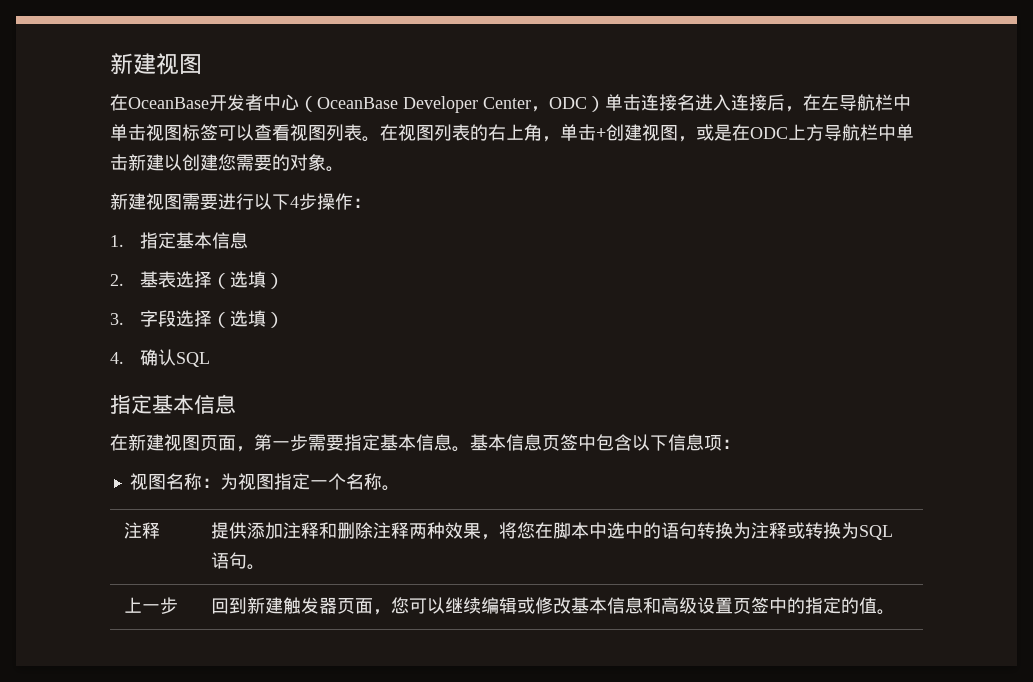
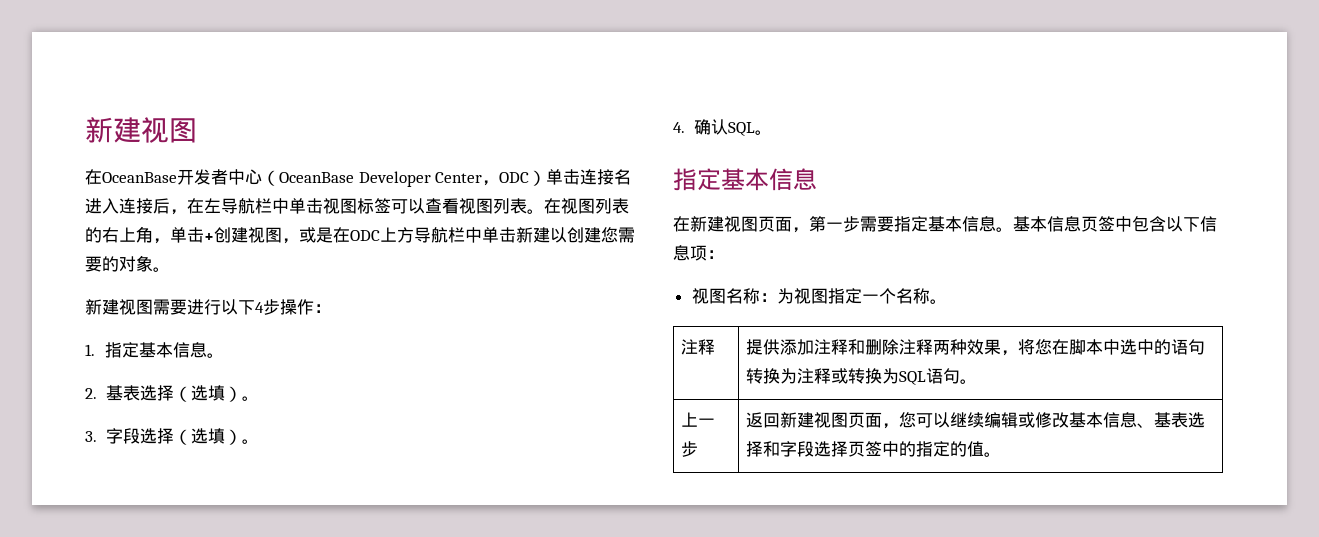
(248, 240) none -> [206,353,224,358] 。
(284, 281) none -> [241,396,259,401] 。
(284, 320) none -> [241,439,259,444] 。
(210, 359) none -> [754,130,772,135] 。
[210,597,337,614] 回到新建触发器 -> [745,412,848,428] 返回新建视图
[642,597,733,614] 和高级设置 -> [1136,412,1205,428] [745,441,848,457] 、基表选择和字段选择

